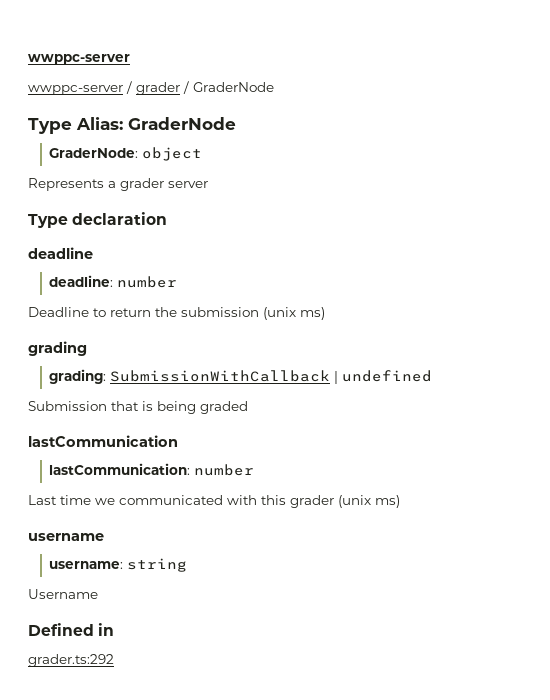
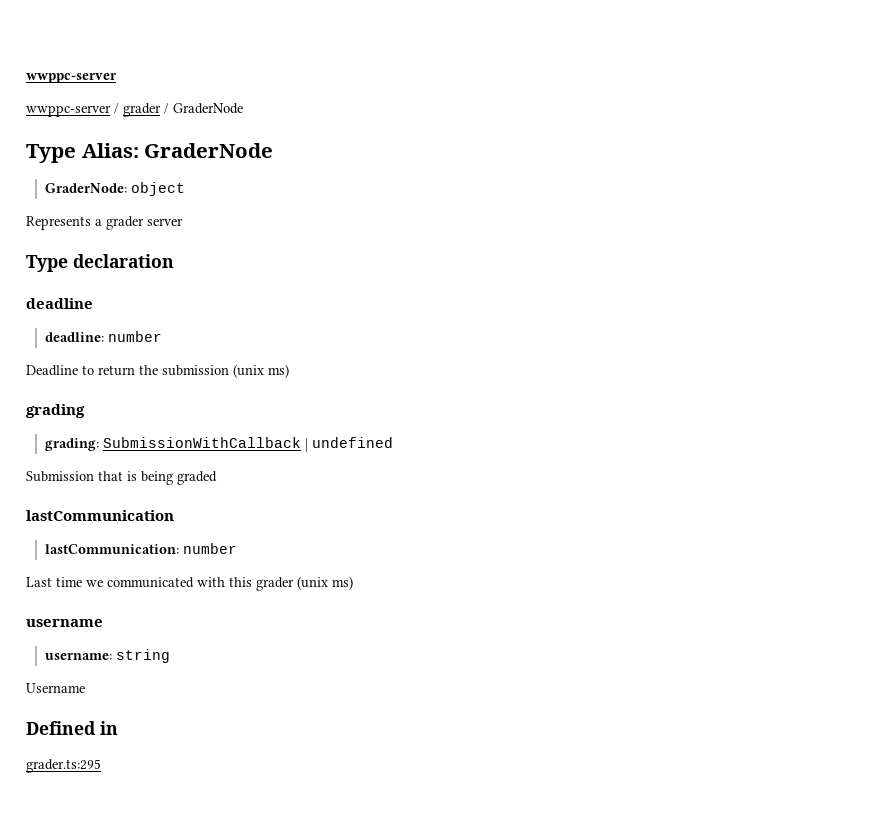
[28,654,114,667] grader.ts:292 -> [26,759,101,773] grader.ts:295

